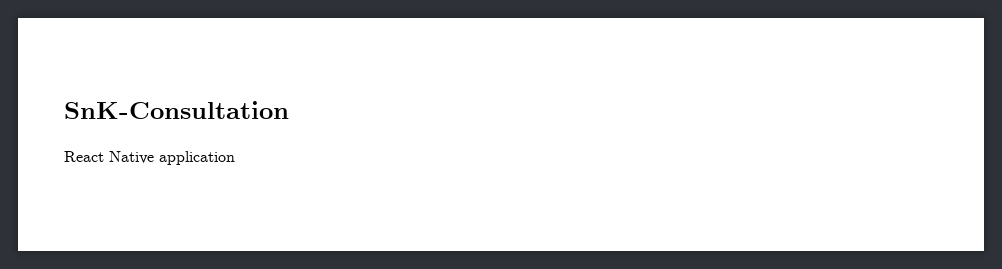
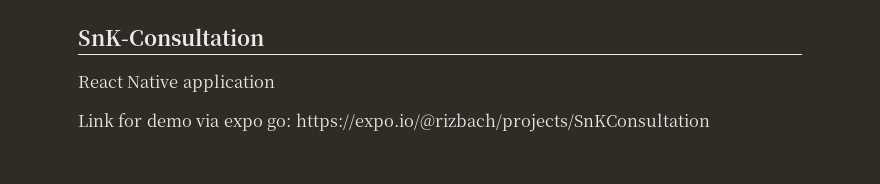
(235, 158) none -> [78,113,710,132] // Link for demo via expo go: https://expo.io/@rizbach/projects/SnKConsultation

